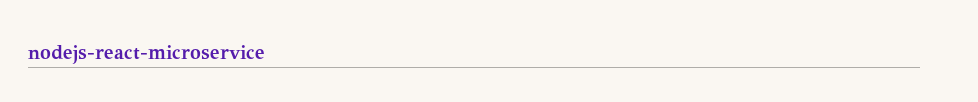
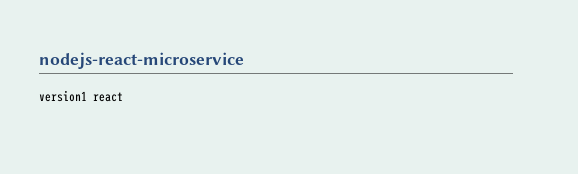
(265, 54) none -> [39,90,123,102] // version1 react

